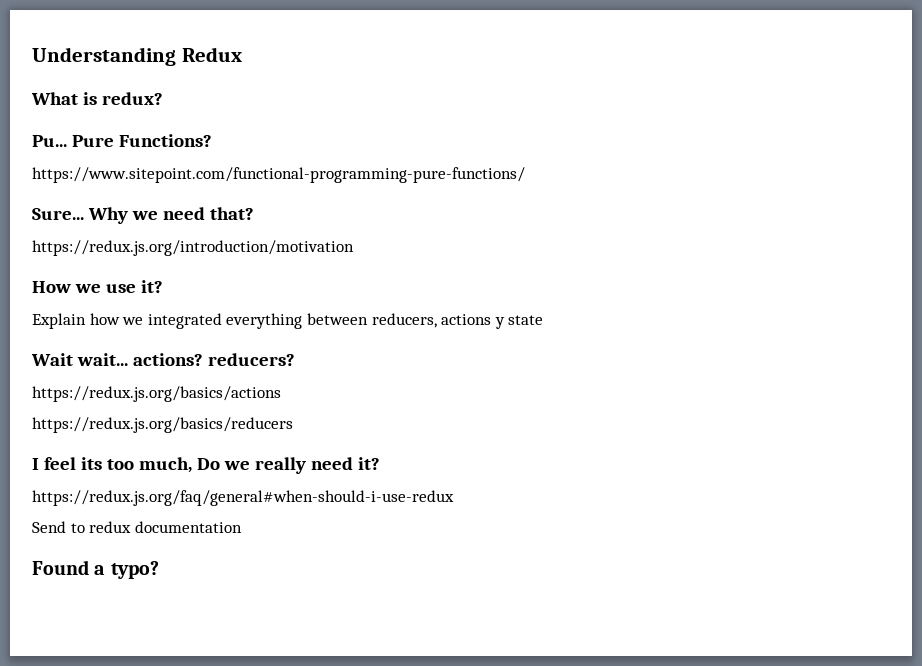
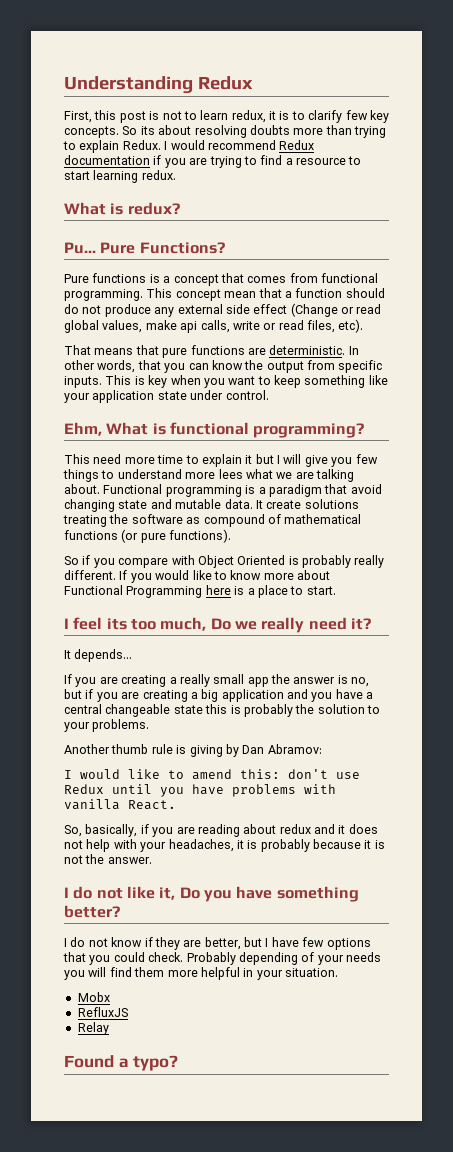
(242, 54) none -> [64,110,389,123] [64,125,386,138] [63,140,315,153] [64,155,362,168] [64,170,176,183] // First, this post is not to learn redux, it is to clarify few key concepts. So its about resolving doubts more than trying to explain Redux. I would recommend Redux documentation if you are trying to find a resource to start learning redux.
[32,167,525,183] [32,207,254,224] [32,240,354,256] [32,280,163,293] [32,313,544,329] [31,353,295,366] [32,386,281,402] [32,417,293,433] https://www.sitepoint.com/functional-programming-pure-functions/ // Sure... Why we need that? // https://redux.js.org/introduction/motivation // How we use it? // Explain how we integrated everything between reducers, actions y state // Wait wait... actions? reducers? // https://redux.js.org/basics/actions // https://redux.js.org/basics/reducers -> [64,273,378,286] [64,288,385,301] [64,303,382,317] [64,319,364,333] [64,345,359,358] [64,360,383,373] [64,375,388,388] [64,390,269,403] [64,422,365,438] [64,454,378,467] [63,469,354,482] [64,484,382,497] [64,499,359,512] [63,514,362,527] [64,529,232,543] [64,555,385,568] [64,570,330,583] [64,585,336,598] Pure functions is a concept that comes from functional programming. This concept mean that a function should do not produce any external side effect (Change or read global values, make api calls, write or read files, etc). // That means that pure functions are deterministic. In other words, that you can know the output from specific inputs. This is key when you want to keep something like your application state under control. // Ehm, What is functional programming? // This need more time to explain it but I will give you few things to understand more lees what we are talking about. Functional programming is a paradigm that avoid changing state and mutable data. It create solutions treating the software as compound of mathematical functions (or pure functions). // So if you compare with Object Oriented is probably really different. If you would like to know more about Functional Programming here is a place to start.
[32,490,454,506] [32,521,242,533] https://redux.js.org/faq/general#when-should-i-use-redux // Send to redux documentation -> [64,649,133,662] [64,674,370,687] [64,689,374,702] [64,704,380,717] [64,719,150,732] [64,744,322,757] [64,769,360,780] [64,784,336,797] [64,799,176,810] [64,824,378,837] [64,839,385,852] [64,854,152,864] [64,886,359,902] [64,905,120,918] [64,937,371,950] [63,952,381,965] [64,967,338,980] [77,992,110,1002] [77,1007,128,1017] [77,1022,109,1035] It depends... // If you are creating a really small app the answer is no, but if you are creating a big application and you have a central changeable state this is probably the solution to your problems. // Another thumb rule is giving by Dan Abramov: // I would like to amend this: don't use Redux until you have problems with vanilla React. // So, basically, if you are reading about redux and it does not help with your headaches, it is probably because it is not the answer. // I do not like it, Do you have something better? // I do not know if they are better, but I have few options that you could check. Probably depending of your needs you will find them more helpful in your situation. // Mobx // RefluxJS // Relay

